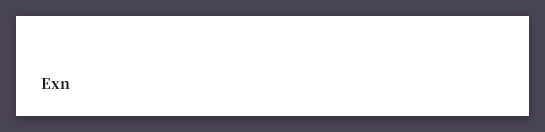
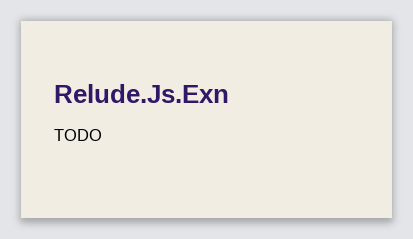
[41,78,70,89] Exn -> [54,84,229,103] [54,129,102,141] Relude.Js.Exn // TODO

